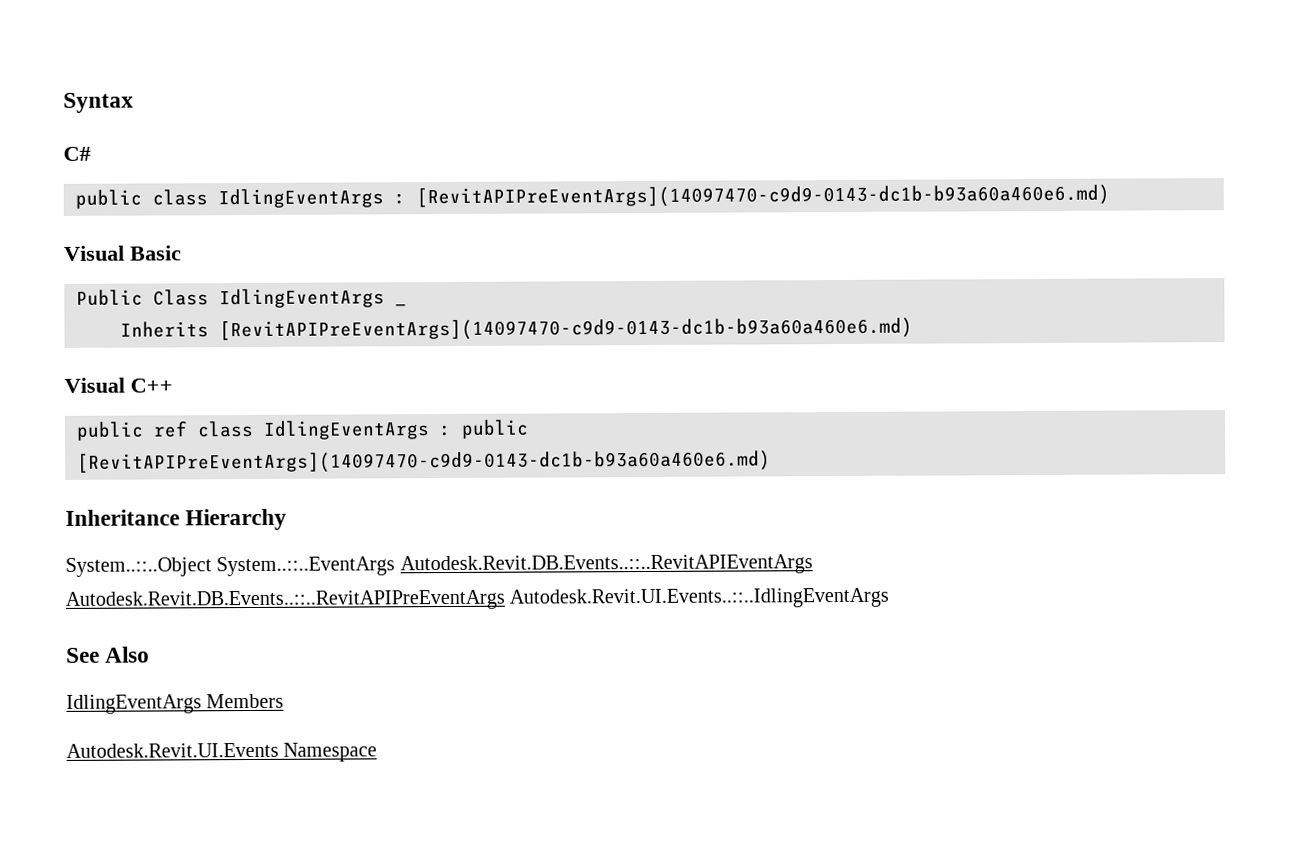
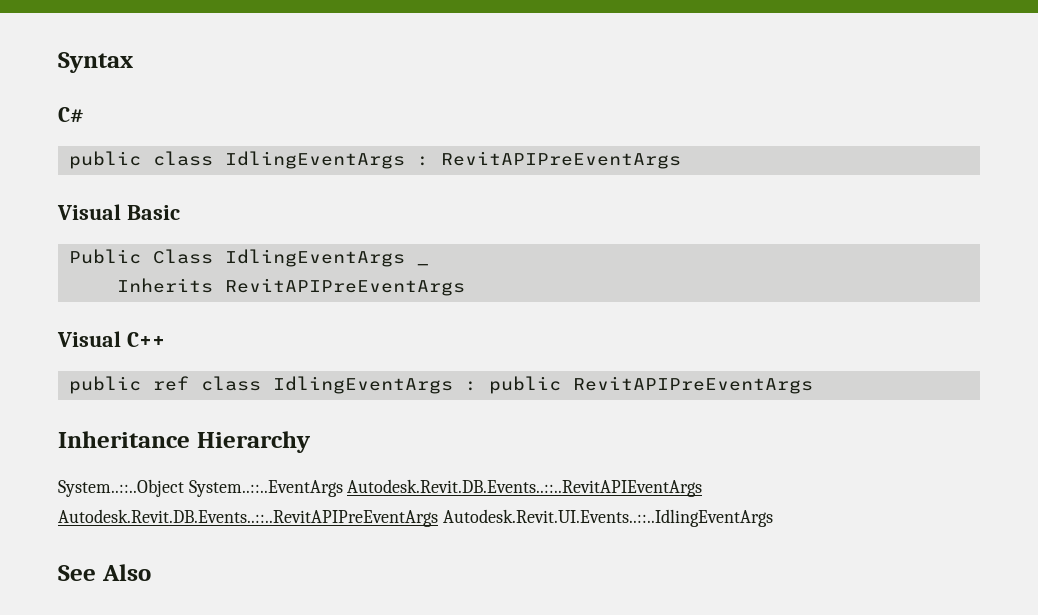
[416,184,1110,209] [RevitAPIPreEventArgs](14097470-c9d9-0143-dc1b-b93a60a460e6.md) -> [440,151,681,169] RevitAPIPreEventArgs
[219,317,913,342] [RevitAPIPreEventArgs](14097470-c9d9-0143-dc1b-b93a60a460e6.md) -> [224,278,465,296] RevitAPIPreEventArgs
[77,450,771,474] [RevitAPIPreEventArgs](14097470-c9d9-0143-dc1b-b93a60a460e6.md) -> [572,376,813,394] RevitAPIPreEventArgs
[66,693,285,714] [66,742,378,762] // IdlingEventArgs Members // Autodesk.Revit.UI.Events Namespace -> (151, 572) none

